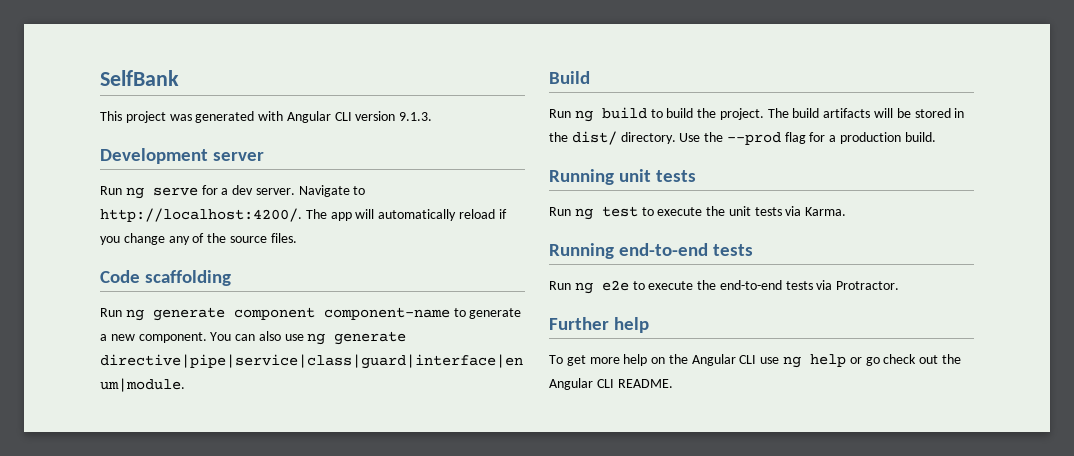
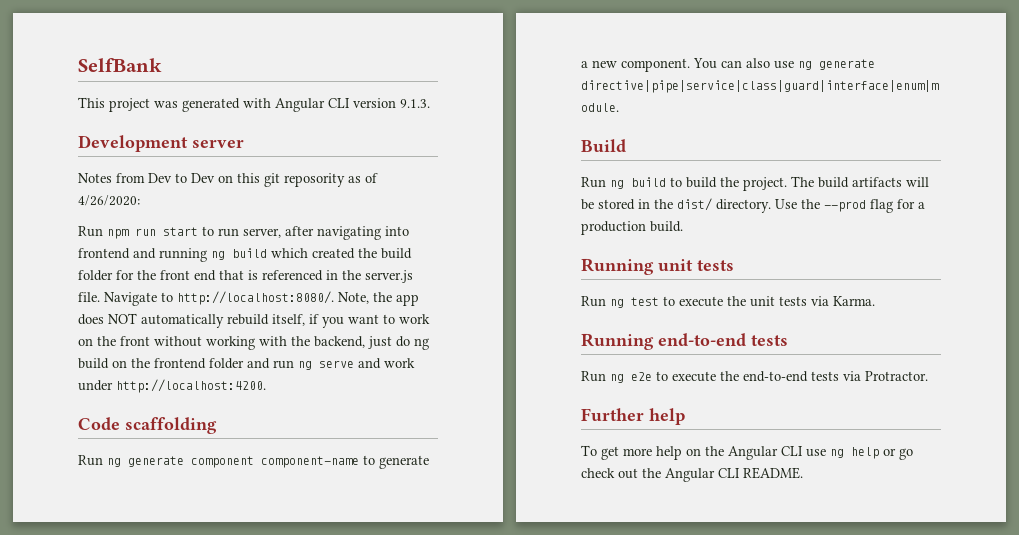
[100,185,366,199] [100,208,507,222] [100,233,297,245] Run ng serve for a dev server. Navigate to http://localhost:4200/. The app will automatically reload if you change any of the source files. -> [78,173,378,187] [78,195,140,206] [78,226,409,240] [78,248,412,262] [78,270,413,283] [78,291,419,306] [78,313,430,328] [78,336,429,350] [78,358,415,370] [78,379,266,393] Notes from Dev to Dev on this git reposority as of 4/26/2020: // Run npm run start to run server, after navigating into frontend and running ng build which created the build folder for the front end that is referenced in the server.js file. Navigate to http://localhost:8080/. Note, the app does NOT automatically rebuild itself, if you want to work on the front without working with the backend, just do ng build on the frontend folder and run ng serve and work under http://localhost:4200.

